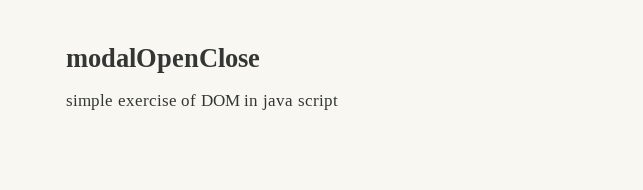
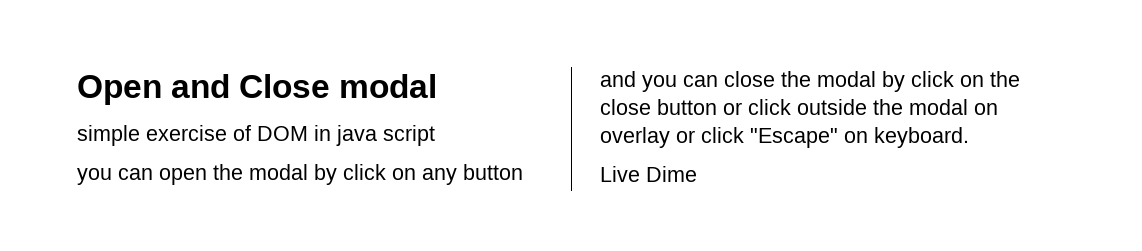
[66,48,260,73] modalOpenClose -> [77,74,438,105] Open and Close modal
(338, 102) none -> [77,164,523,185] [600,71,1020,92] [600,99,998,115] [600,127,969,148] [600,166,697,182] // you can open the modal by click on any button and you can close the modal by click on the close button or click outside the modal on overlay or click "Escape" on keyboard. // Live Dime

